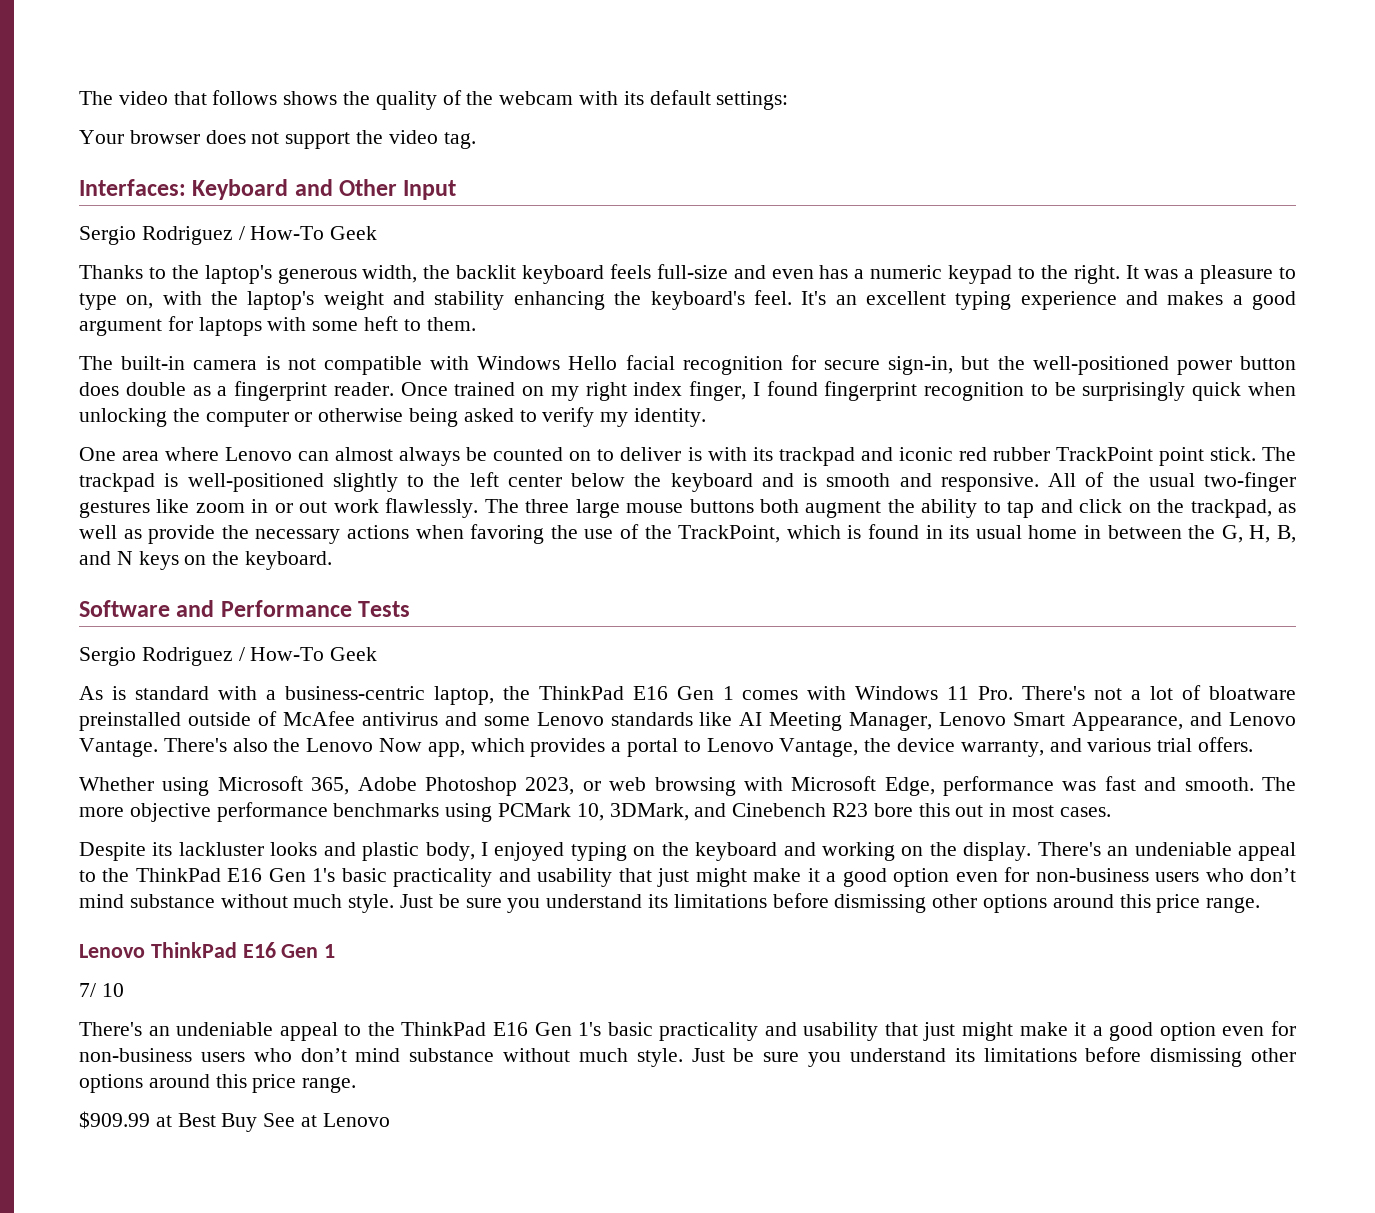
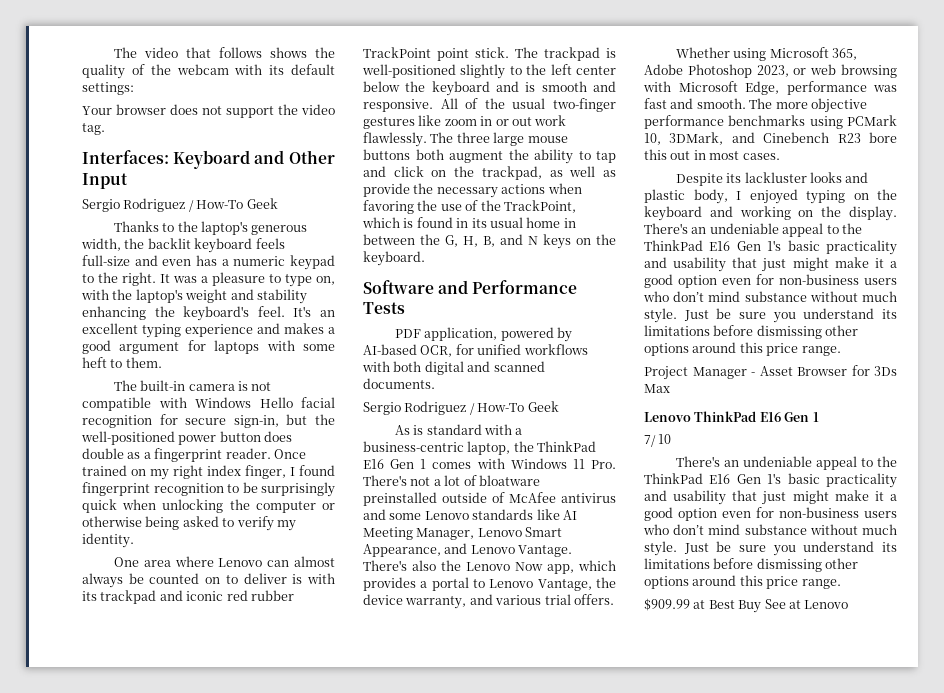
(411, 609) none -> [394,327,573,342] [363,344,588,357] [362,361,545,375] [363,378,435,389] // PDF application, powered by AI-based OCR, for unified workflows with both digital and scanned documents.
(1261, 905) none -> [644,365,897,380] [644,384,670,393] // Project Manager - Asset Browser for 3Ds Max

